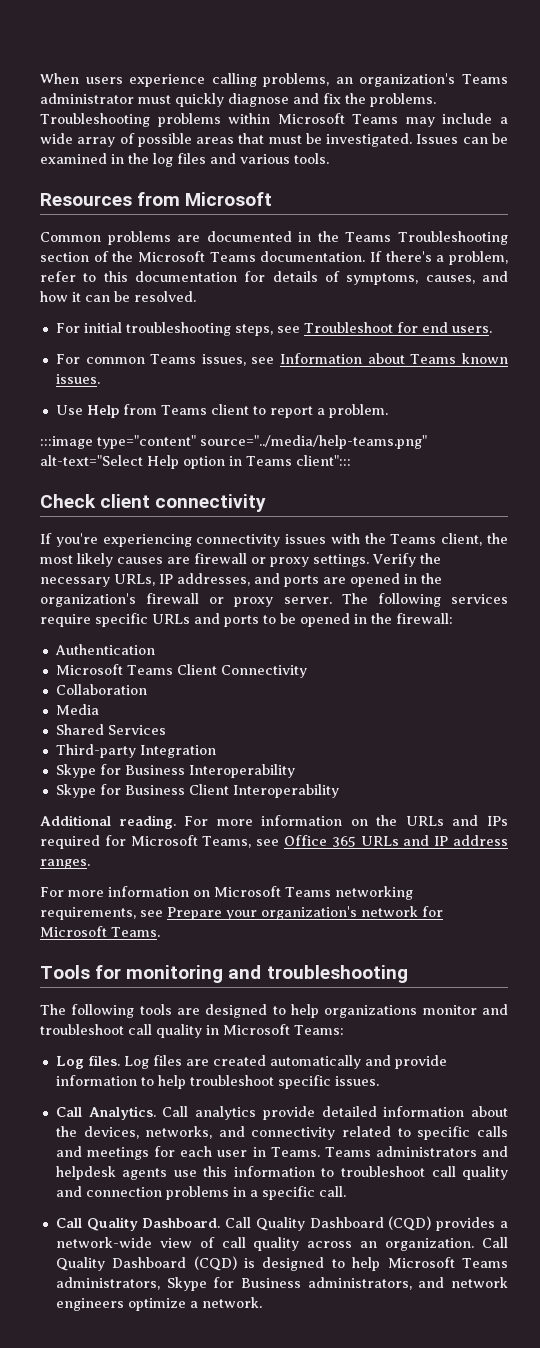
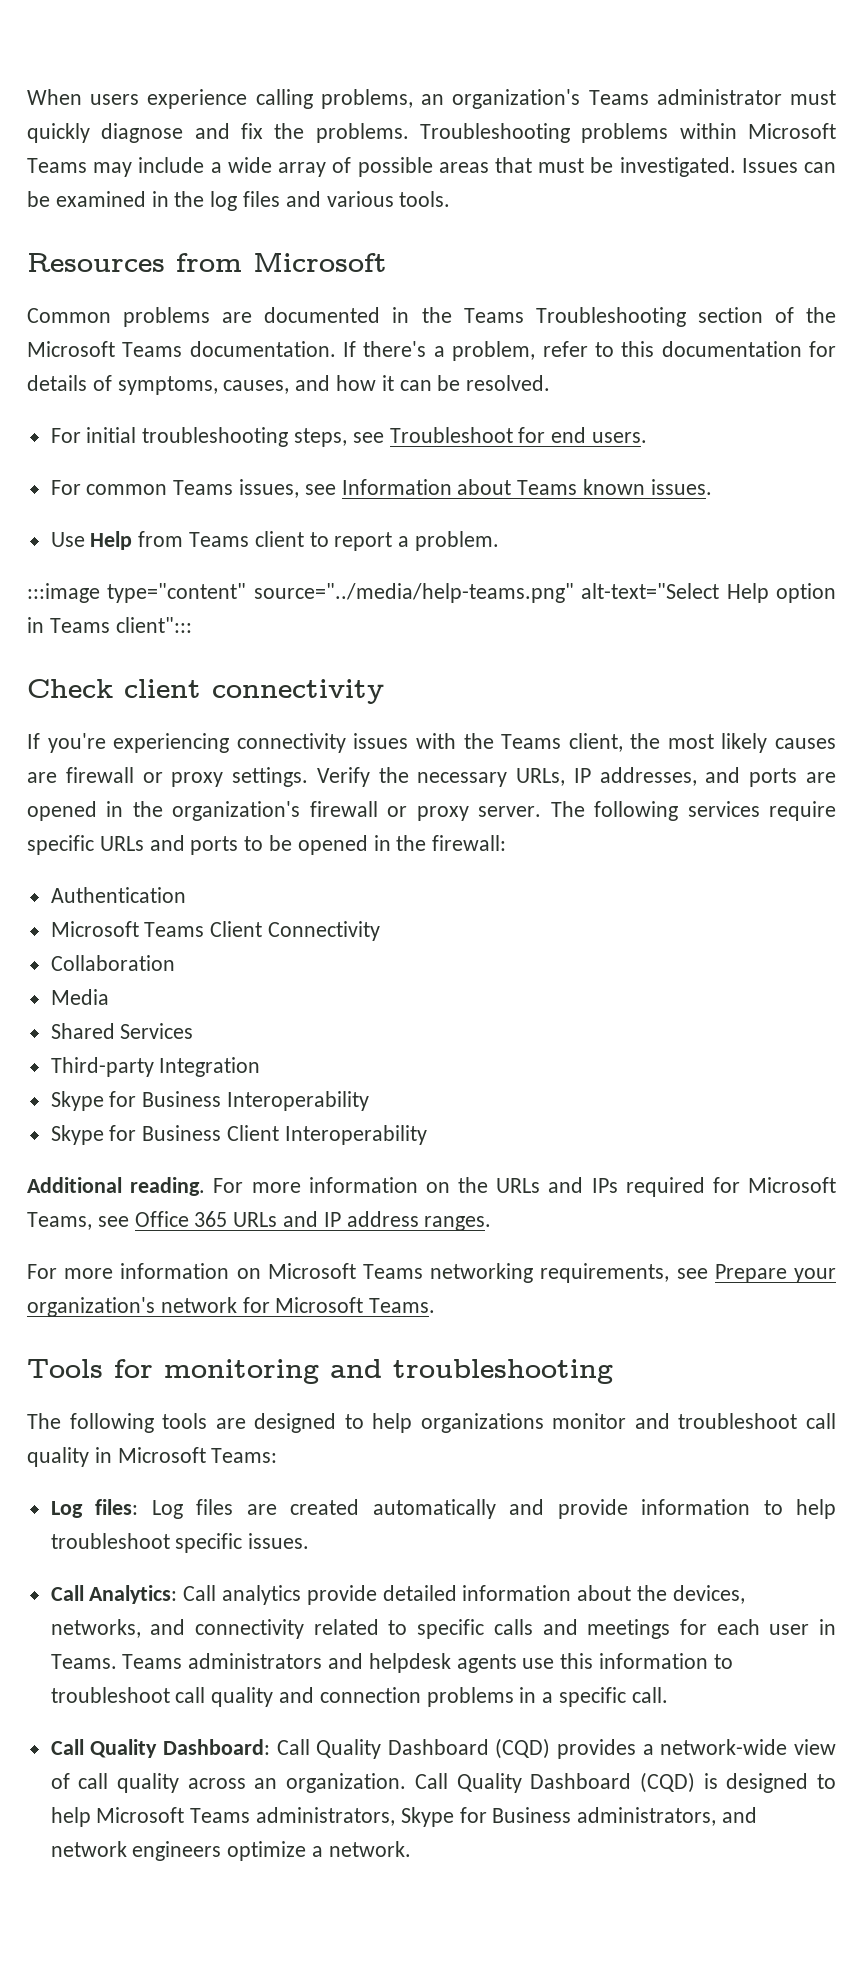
[87,1055,120,1066] files. -> [95,1499,139,1515] files:
[88,1106,156,1120] Analytics. -> [89,1585,178,1604] Analytics:
[142,1218,221,1228] Dashboard. -> [162,1739,270,1755] Dashboard:

